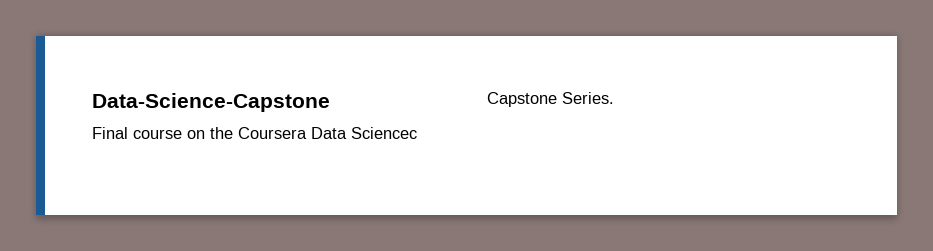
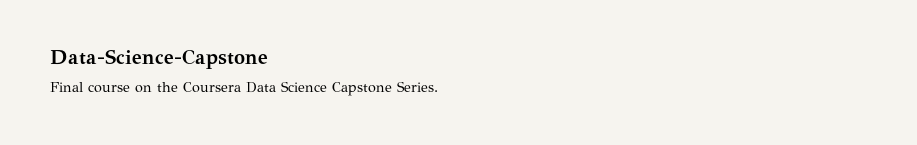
[351,127,417,139] Sciencec -> [281,81,327,92] Science

